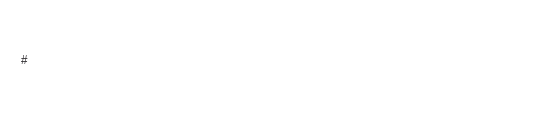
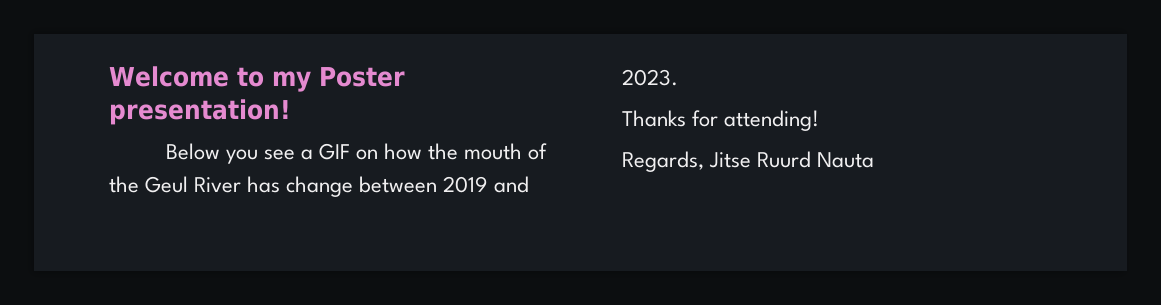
[21,55,28,64] # -> [109,66,405,92] [109,99,291,125] [165,143,548,164] [109,176,529,197] [622,69,678,86] [622,110,820,131] [622,151,875,172] Welcome to my Poster presentation! // Below you see a GIF on how the mouth of the Geul River has change between 2019 and 2023. // Thanks for attending! // Regards, Jitse Ruurd Nauta

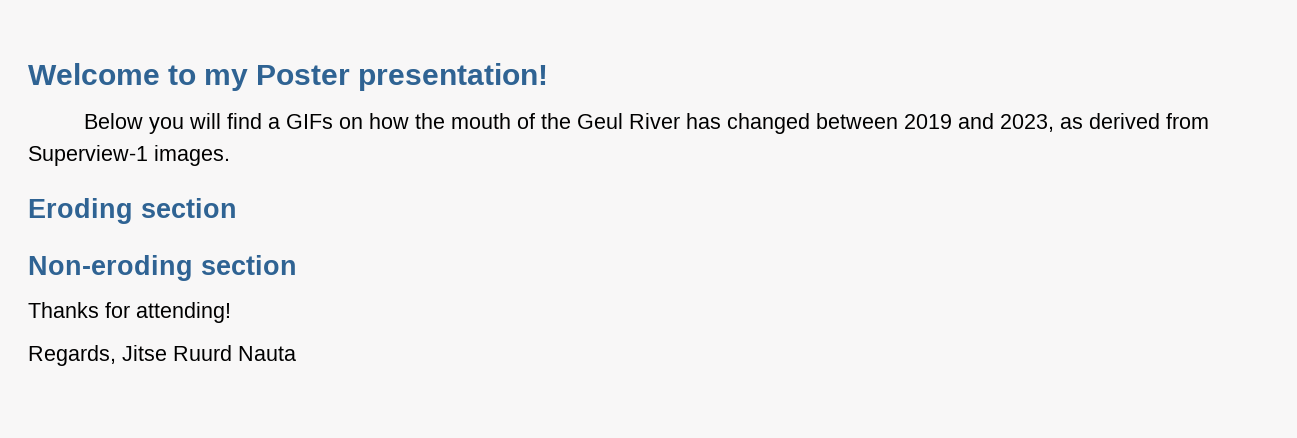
[263,143,350,160] see a GIF -> [188,113,333,129] will find a GIFs
[286,176,354,197] change -> [726,113,810,134] changed
[622,69,678,86] 2023. -> [999,113,1209,132] [28,145,230,166] [28,198,237,224] [28,255,297,281] 2023, as derived from Superview-1 images. // Eroding section // Non-eroding section

